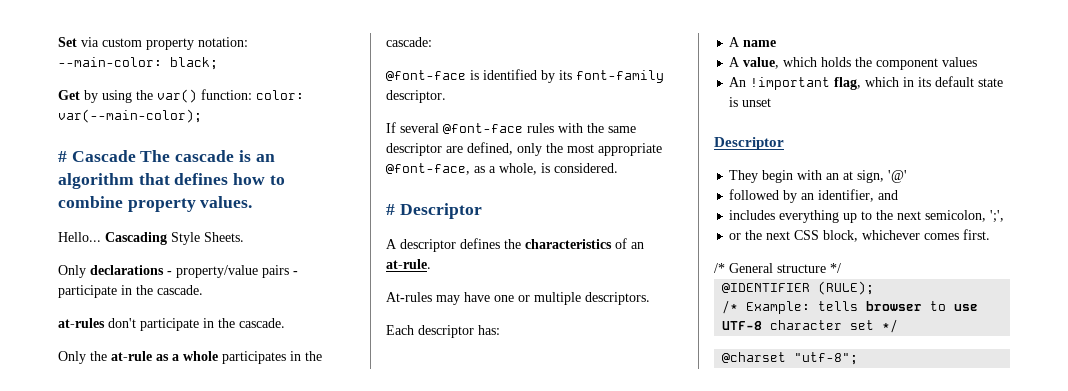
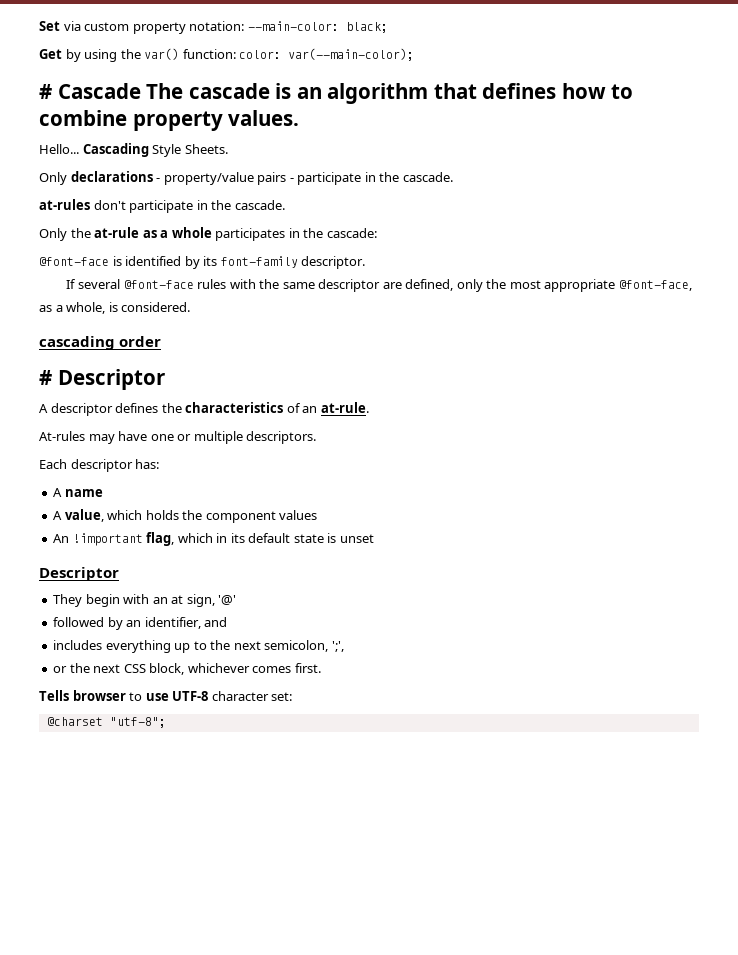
(618, 168) none -> [39,336,162,350] // cascading order
[714,263,841,273] [722,281,875,295] [722,300,859,314] /* General structure */ // @IDENTIFIER (RULE); // /* Example: tells -> [39,690,69,701] Tells
[850,319,899,333] set */ -> [271,692,293,701] set:

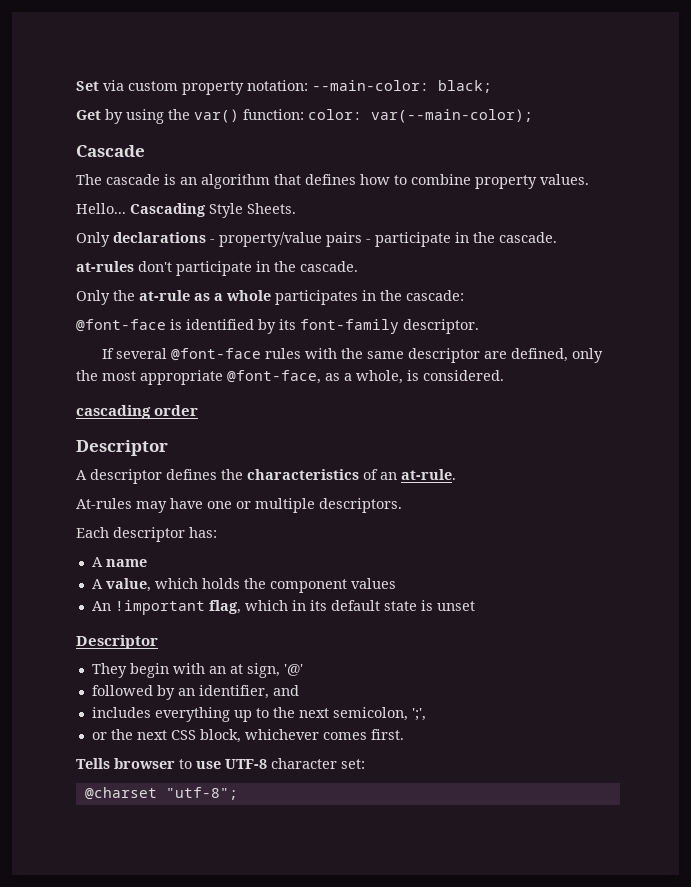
[39,84,52,99] # -> (533, 116) none
(141, 91) none -> (145, 151) //
[39,370,52,385] # -> (199, 410) none

